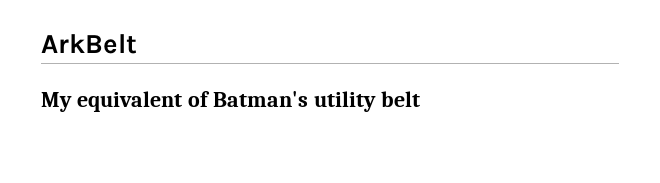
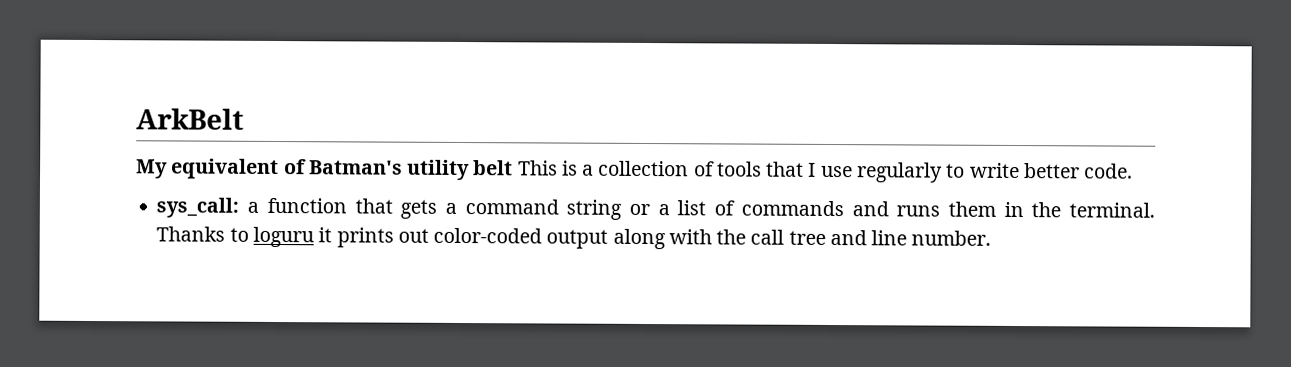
(420, 99) none -> [517,160,1134,183] [156,197,1155,220] [156,226,992,250] This is a collection of tools that I use regularly to write better code. // sys_call: a function that gets a command string or a list of commands and runs them in the terminal. Thanks to loguru it prints out color-coded output along with the call tree and line number.

